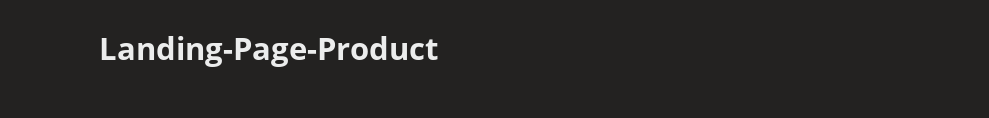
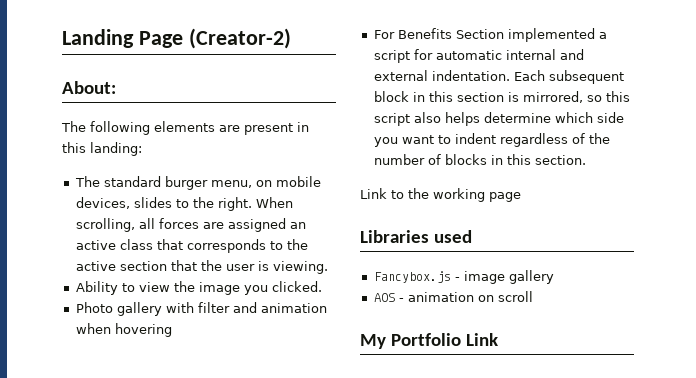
[99,36,438,67] Landing-Page-Product -> [62,28,291,49] [62,81,116,94] [61,121,309,135] [62,142,142,156] [74,176,321,190] [75,197,293,211] [75,218,306,232] [75,239,308,253] [75,260,328,274] [75,281,322,295] [75,302,327,316] [75,323,172,337] [373,28,607,42] [373,49,584,63] [373,70,624,84] [373,91,630,103] [373,112,624,126] [373,133,610,147] [373,154,586,165] [360,188,521,202] [360,230,473,243] [373,270,554,284] [373,291,533,302] [360,333,499,349] Landing Page (Creator-2) // About: // The following elements are present in this landing: // The standard burger menu, on mobile devices, slides to the right. When scrolling, all forces are assigned an active class that corresponds to the active section that the user is viewing. // Ability to view the image you clicked. // Photo gallery with filter and animation when hovering // For Benefits Section implemented a script for automatic internal and external indentation. Each subsequent block in this section is mirrored, so this script also helps determine which side you want to indent regardless of the number of blocks in this section. // Link to the working page // Libraries used // Fancybox.js - image gallery // AOS - animation on scroll // My Portfolio Link

